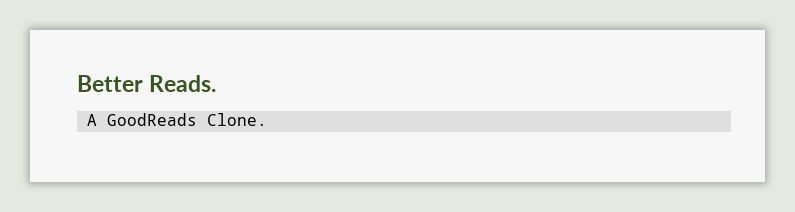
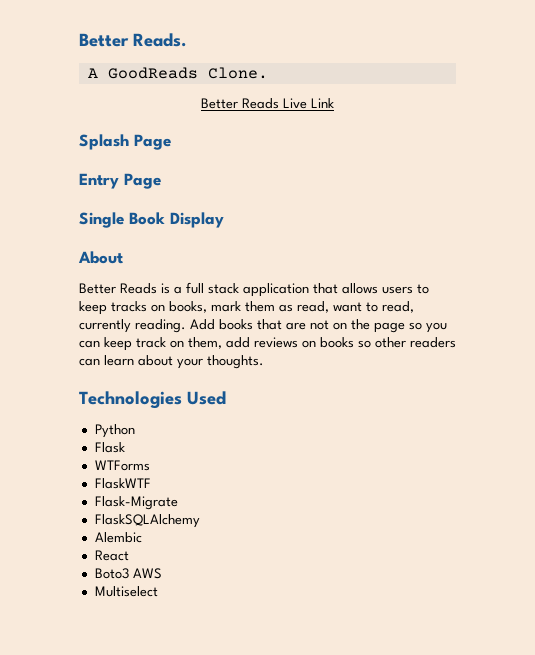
(267, 119) none -> [201,98,334,109] [79,134,171,150] [79,173,161,189] [79,212,224,228] [78,251,123,264] [79,282,429,297] [79,301,414,315] [79,319,447,333] [79,337,456,351] [79,355,264,369] [79,391,226,409] [94,424,135,438] [94,442,125,453] [94,460,150,471] [94,478,151,489] [94,496,178,510] [94,514,200,528] [94,532,142,543] [94,550,129,561] [94,568,162,579] [94,586,158,597] // Better Reads Live Link // Splash Page // Entry Page // Single Book Display // About // Better Reads is a full stack application that allows users to keep tracks on books, mark them as read, want to read, currently reading. Add books that are not on the page so you can keep track on them, add reviews on books so other readers can learn about your thoughts. // Technologies Used // Python // Flask // WTForms // FlaskWTF // Flask-Migrate // FlaskSQLAlchemy // Alembic // React // Boto3 AWS // Multiselect

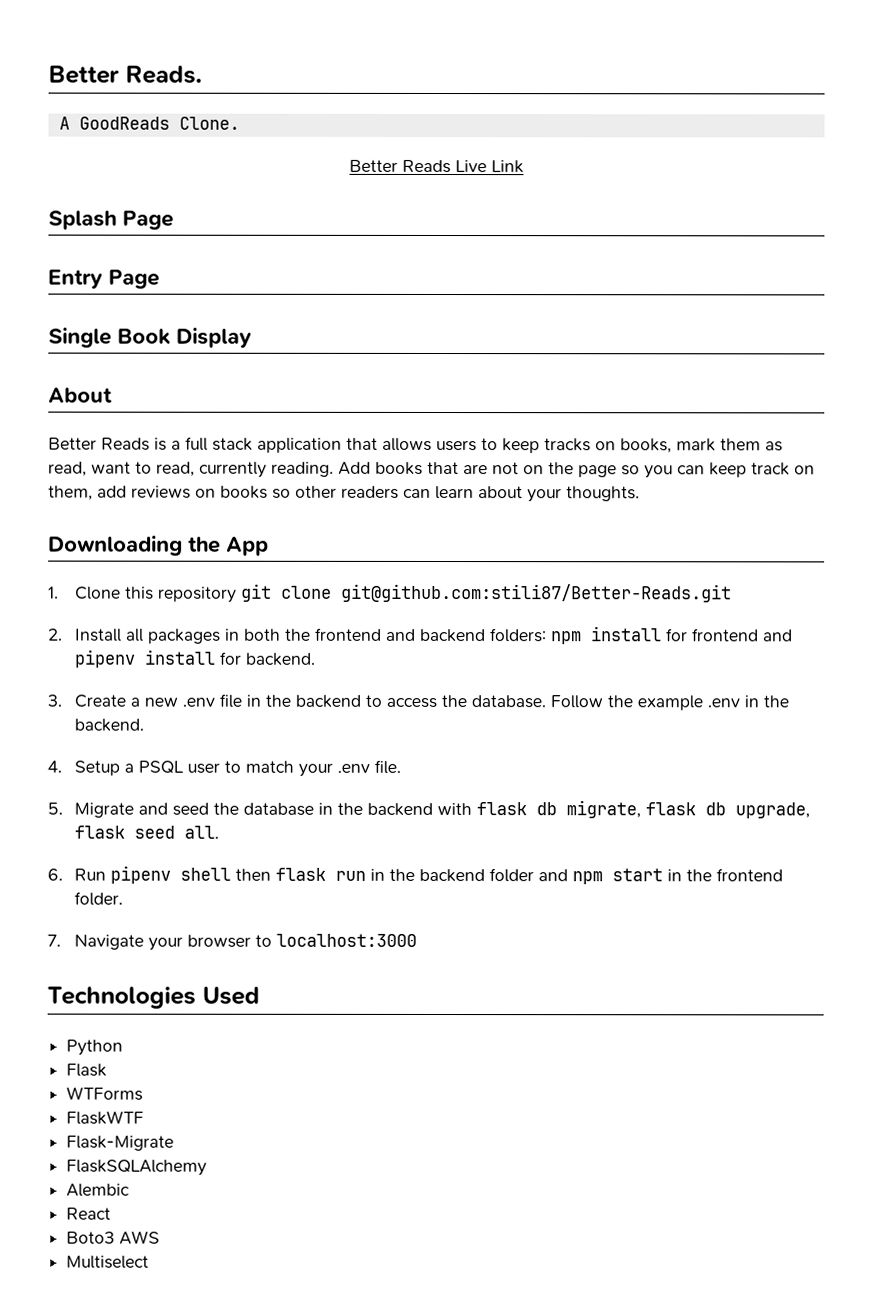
(264, 362) none -> [48,535,269,556] [48,583,733,603] [48,626,794,645] [74,649,316,668] [47,693,790,711] [74,718,145,732] [47,759,402,777] [47,800,811,819] [74,825,220,839] [47,865,784,885] [74,891,124,906] [47,933,418,951] // Downloading the App // 1. Clone this repository git clone git@github.com:stili87/Better-Reads.git // 2. Install all packages in both the frontend and backend folders: npm install for frontend and pipenv install for backend. // 3. Create a new .env file in the backend to access the database. Follow the example .env in the backend. // 4. Setup a PSQL user to match your .env file. // 5. Migrate and seed the database in the backend with flask db migrate, flask db upgrade, flask seed all. // 6. Run pipenv shell then flask run in the backend folder and npm start in the frontend folder. // 7. Navigate your browser to localhost:3000

